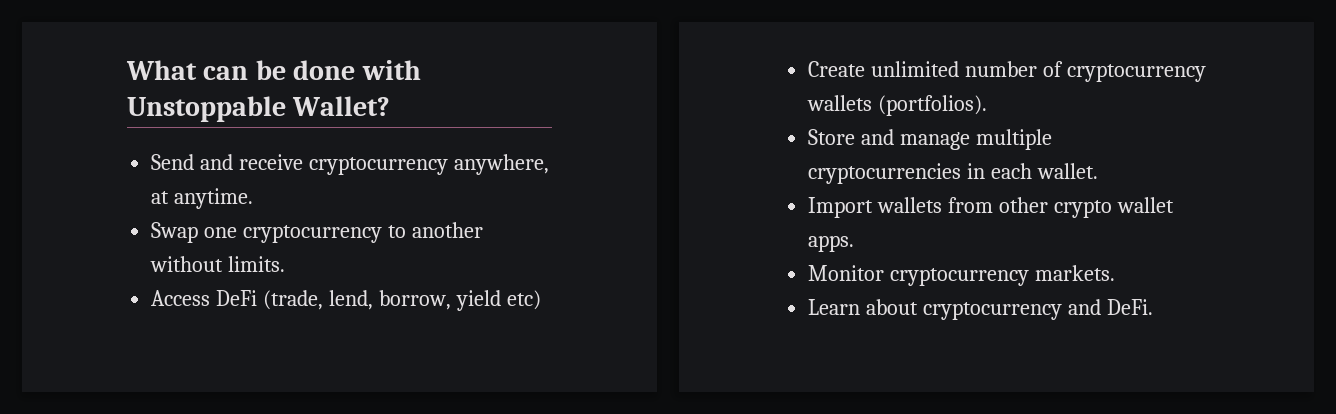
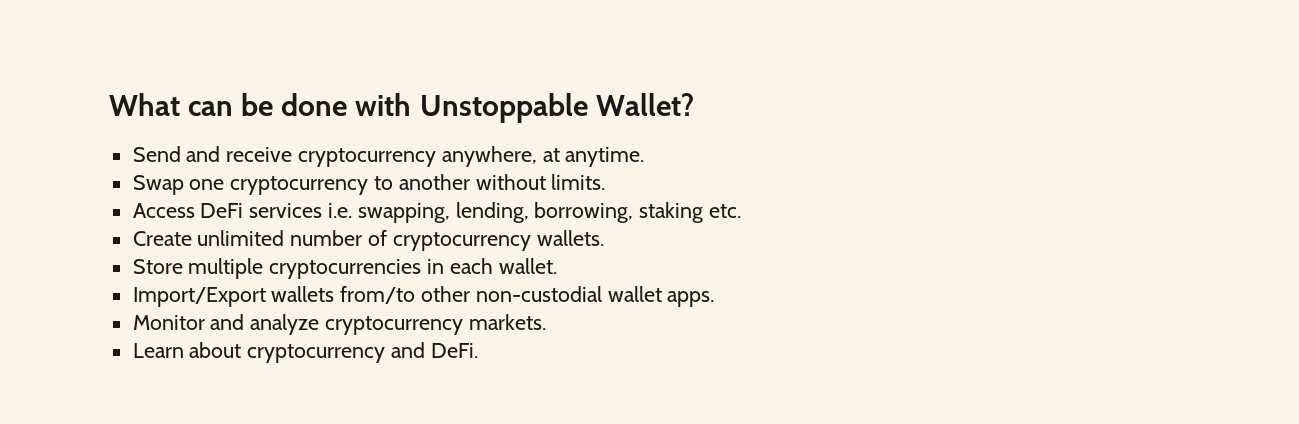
[263,290,541,311] (trade, lend, borrow, yield etc) -> [249,202,742,223] services i.e. swapping, lending, borrowing, staking etc.
[807,95,988,116] wallets (portfolios). -> [536,230,604,246] wallets.
[861,129,971,150] and manage -> (183, 266) none
[808,197,1112,218] Import wallets from other crypto -> [132,286,602,307] Import/Export wallets from/to other non-custodial
(885, 273) none -> [210,314,320,335] and analyze

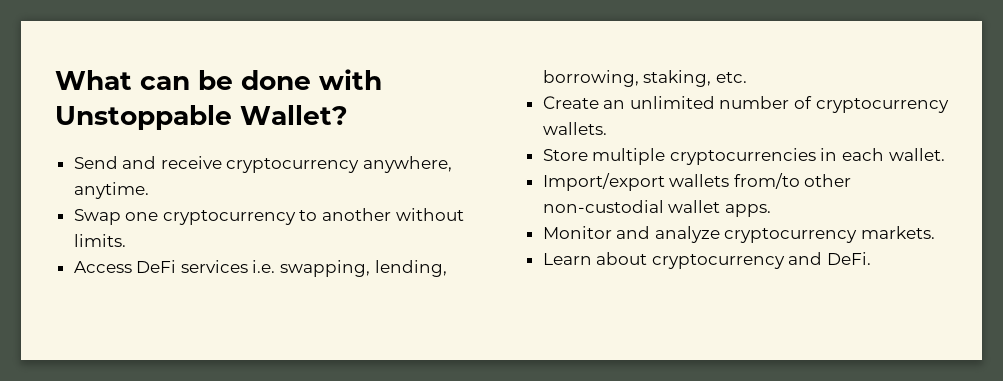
[542,148,560,162] at -> (453, 164) none
[639,202,704,223] staking -> [643,70,712,87] staking,
(192, 238) none -> [603,100,626,109] an
[132,287,266,307] Import/Export -> [542,173,665,191] Import/export

